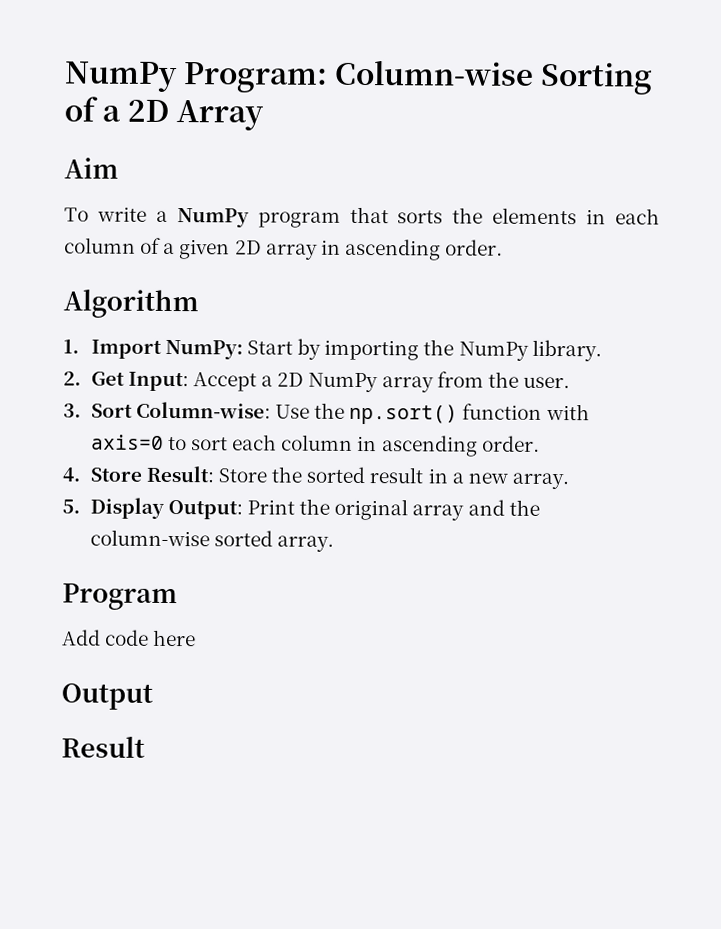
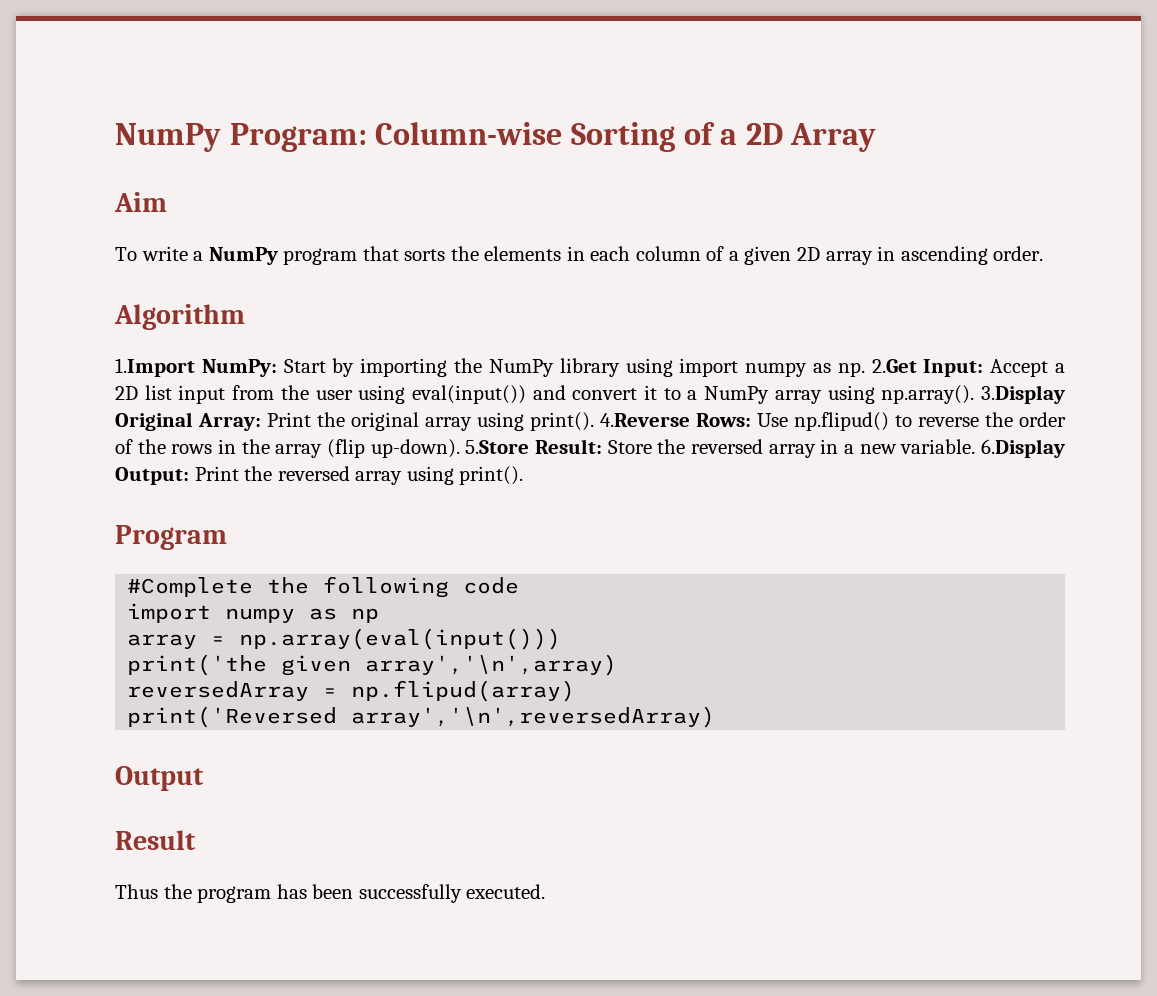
[63,339,162,359] 1. Import -> [115,358,195,377] 1.Import
[531,339,602,362] [63,371,570,393] [63,401,590,425] [90,434,540,457] [62,465,569,490] [62,497,540,521] [89,529,334,552] [62,583,178,611] [62,629,197,647] [61,683,153,710] [61,736,145,758] library. // 2. Get Input: Accept a 2D NumPy array from the user. // 3. Sort Column-wise: Use the np.sort() function with axis=0 to sort each column in ascending order. // 4. Store Result: Store the sorted result in a new array. // 5. Display Output: Print the original array and the column-wise sorted array. // Program // Add code here // Output // Result -> [559,358,1065,377] [115,385,1066,404] [115,412,1066,431] [115,439,1065,458] [115,466,524,485] [115,525,227,550] [127,576,520,598] [127,603,380,623] [127,628,562,650] [127,654,618,676] [127,680,576,702] [127,706,716,728] [115,766,204,791] [115,830,196,850] [115,884,546,903] library using import numpy as np. 2.Get Input: Accept a 2D list input from the user using eval(input()) and convert it to a NumPy array using np.array(). 3.Display Original Array: Print the original array using print(). 4.Reverse Rows: Use np.flipud() to reverse the order of the rows in the array (flip up-down). 5.Store Result: Store the reversed array in a new variable. 6.Display Output: Print the reversed array using print(). // Program // #Complete the following code // import numpy as np // array = np.array(eval(input())) // print('the given array','\n',array) // reversedArray = np.flipud(array) // print('Reversed array','\n',reversedArray) // Output // Result // Thus the program has been successfully executed.

